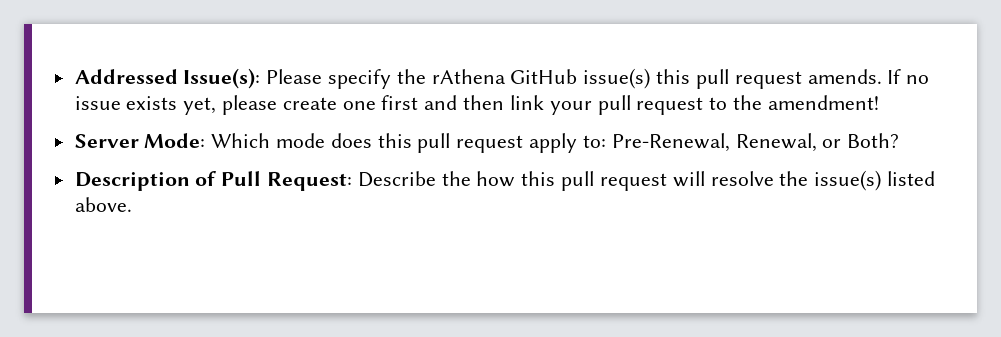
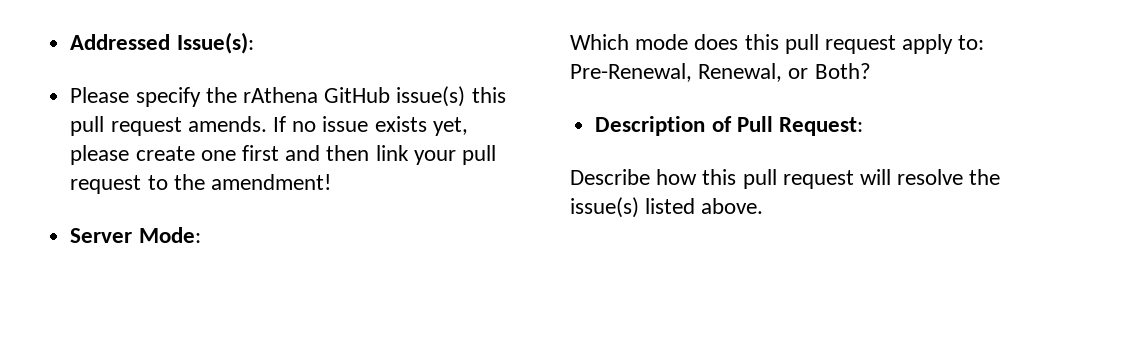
(261, 78) none -> (254, 43) //
(206, 140) none -> (201, 235) //
[357,171,471,187] Describe the -> [570,169,650,185] // Describe

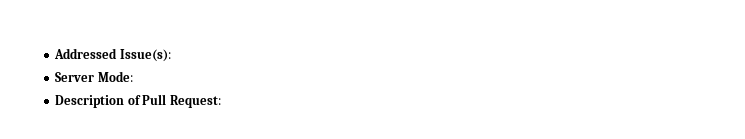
[70,86,506,107] [70,116,468,136] [70,145,496,165] [70,174,331,194] [70,227,201,243] [570,34,985,54] [570,63,871,82] [595,116,863,136] [570,169,1001,189] [570,197,764,218] Please specify the rAthena GitHub issue(s) this pull request amends. If no issue exists yet, please create one first and then link your pull request to the amendment! // Server Mode: // Which mode does this pull request apply to: Pre-Renewal, Renewal, or Both? // Description of Pull Request: // Describe how this pull request will resolve the issue(s) listed above. -> [55,71,133,82] [55,94,221,108] Server Mode: // Description of Pull Request:

